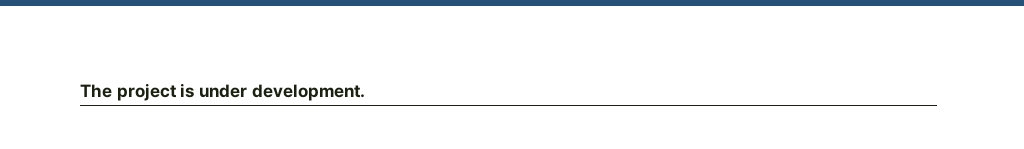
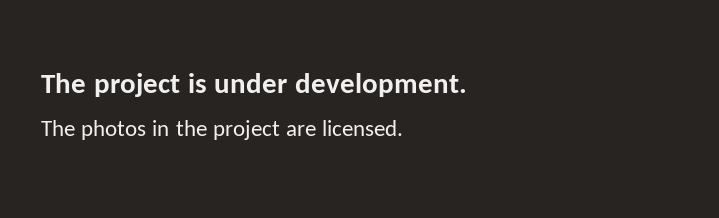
(365, 92) none -> [41,120,404,140] // The photos in the project are licensed.

